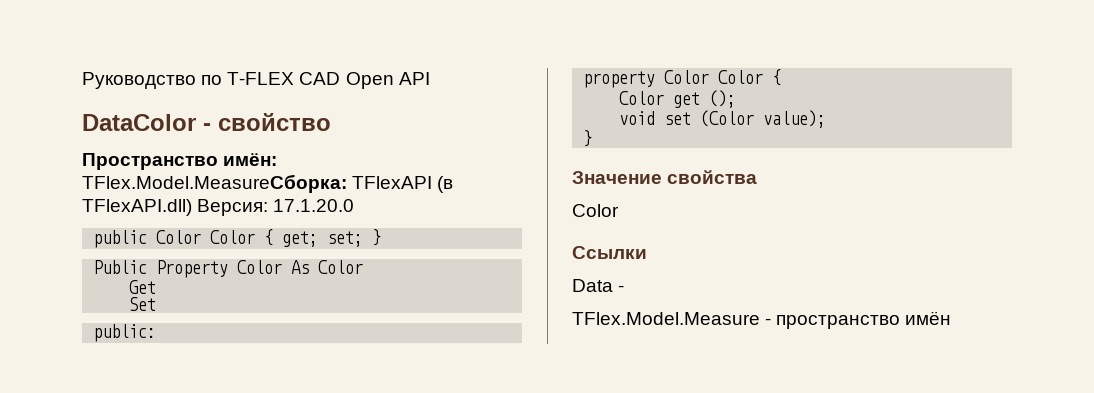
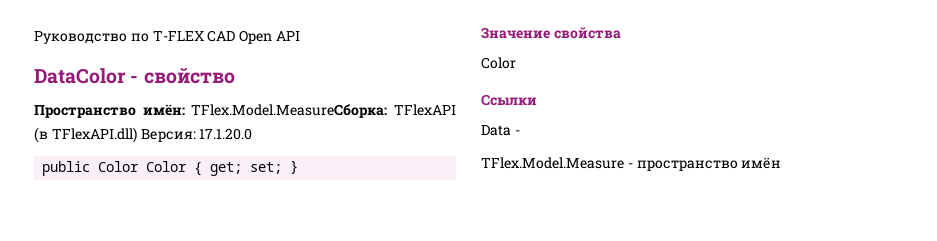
[93,260,364,278] [129,280,157,294] [129,297,157,311] [93,324,157,342] [583,69,782,88] [619,90,737,108] [619,110,827,128] [583,130,593,147] // Public Property Color As Color // Get // Set // public: // property Color Color { // Color get (); // void set (Color value); // } -> (299, 167) none

